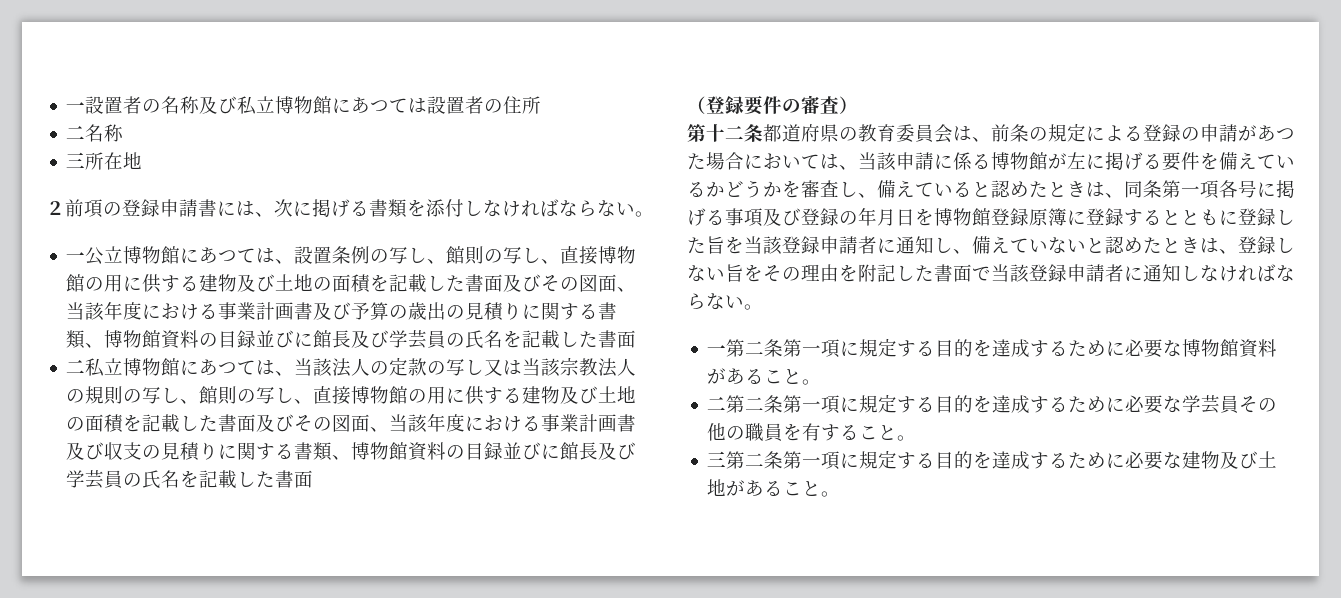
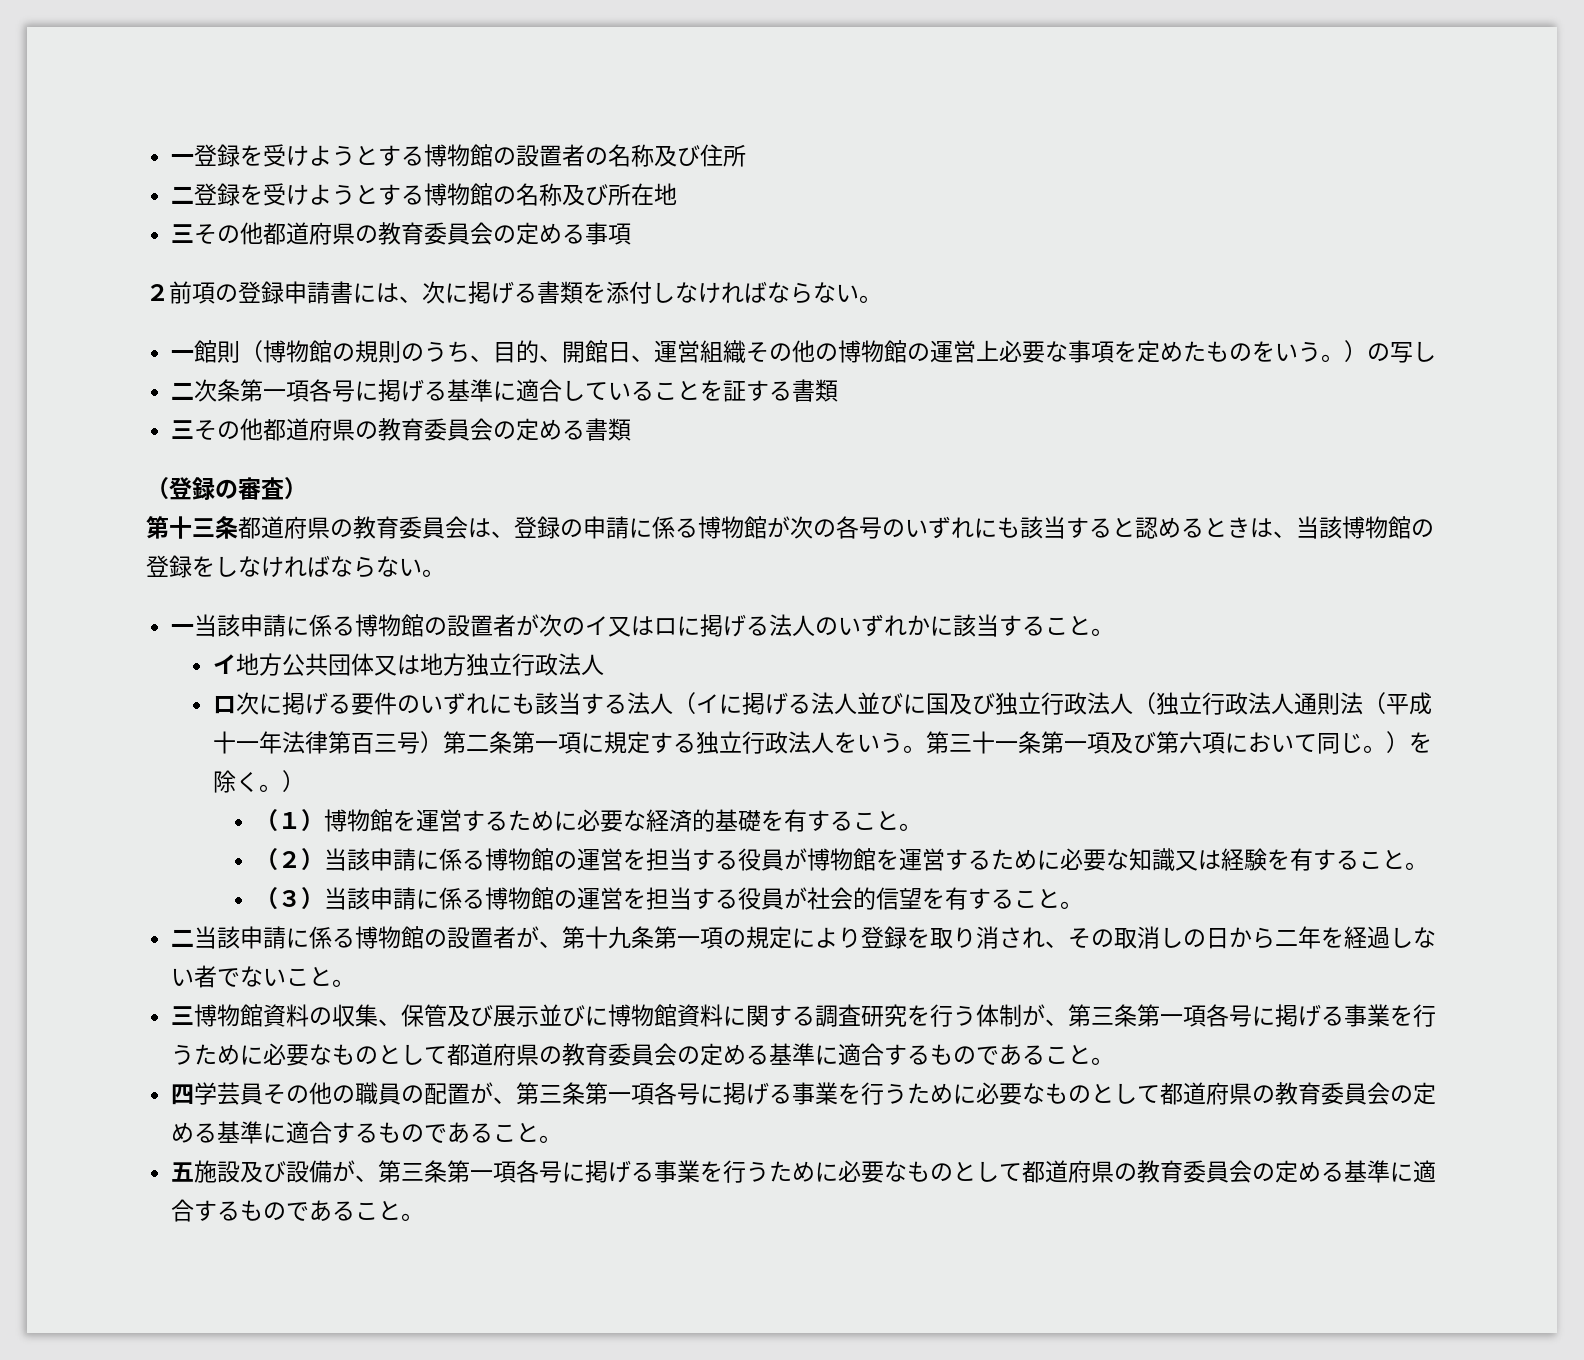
[66,96,542,115] [66,124,124,142] [66,152,86,168] 一設置者の名称及び私立博物館にあつては設置者の住所 // 二名称 // 三 -> [171,144,747,167] [171,183,609,206] 一登録を受けようとする博物館の設置者の名称及び住所 // 二登録を受けようとする博物館の名称及び
(143, 160) none -> [171,222,632,245] // 三その他都道府県の教育委員会の定める事項
[85,246,637,265] [66,274,637,293] [66,301,618,321] [66,330,637,349] [66,357,637,377] [66,386,637,405] [66,413,637,433] [66,442,637,461] [66,470,314,489] 公立博物館にあつては、設置条例の写し、館則の写し、直接博物館の用に供する建物及び土地の面積を記載した書面及びその図面、当該年度における事業計画書及び予算の歳出の見積りに関する書類、博物館資料の目録並びに館長及び学芸員の氏名を記載した書面 // 二私立博物館にあつては、当該法人の定款の写し又は当該宗教法人の規則の写し、館則の写し、直接博物館の用に供する建物及び土地の面積を記載した書面及びその図面、当該年度における事業計画書及び収支の見積りに関する書類、博物館資料の目録並びに館長及び学芸員の氏名を記載した書面 -> [194,340,1437,363] [171,379,839,402] [171,418,632,441] 館則（博物館の規則のうち、目的、開館日、運営組織その他の博物館の運営上必要な事項を定めたものをいう。）の写し // 二次条第一項各号に掲げる基準に適合していることを証する書類 // 三その他都道府県の教育委員会の定める書類
[744,96,782,115] 要件 -> (215, 488) none
[725,126,744,140] 二 -> [192,518,215,537] 三
[991,123,1295,142] [687,152,1295,171] [687,180,953,198] 前条の規定による登録の申請があつた場合においては、当該申請に係る博物館が左に掲げる要件を備えているかどうかを審査し、備えてい -> [514,516,1089,539] 登録の申請に係る博物館が次の各号のいずれにも該当す
[1029,180,1295,199] [687,207,1295,227] [687,236,1295,255] [687,264,1295,283] [687,293,763,310] [707,338,1278,358] [707,368,822,385] [707,394,1183,414] たときは、同条第一項各号に掲げる事項及び登録の年月日を博物館登録原簿に登録するとともに登録した旨を当該登録申請者に通知し、備えていないと認めたときは、登録しない旨をその理由を附記した書面で当該登録申請者に通知しなければならない。 // 一第二条第一項に規定する目的を達成するために必要な博物館資料があること。 // 二第二条第一項に規定する目的を達成するために必要な -> [1181,516,1434,539] [146,555,445,578] [171,614,1115,637] [213,653,605,676] [213,692,1433,715] [213,731,1433,754] [213,770,306,793] [255,809,923,832] [255,848,1429,871] [255,887,1084,910] [171,926,1437,949] [171,965,356,988] [171,1004,1437,1027] [171,1043,1115,1066] [171,1084,195,1105] るときは、当該博物館の登録をしなければならない。 // 一当該申請に係る博物館の設置者が次のイ又はロに掲げる法人のいずれかに該当すること。 // イ地方公共団体又は地方独立行政法人 // ロ次に掲げる要件のいずれにも該当する法人（イに掲げる法人並びに国及び独立行政法人（独立行政法人通則法（平成十一年法律第百三号）第二条第一項に規定する独立行政法人をいう。第三十一条第一項及び第六項において同じ。）を除く。） // （１）博物館を運営するために必要な経済的基礎を有すること。 // （２）当該申請に係る博物館の運営を担当する役員が博物館を運営するために必要な知識又は経験を有すること。 // （３）当該申請に係る博物館の運営を担当する役員が社会的信望を有すること。 // 二当該申請に係る博物館の設置者が、第十九条第一項の規定により登録を取り消され、その取消しの日から二年を経過しない者でないこと。 // 三博物館資料の収集、保管及び展示並びに博物館資料に関する調査研究を行う体制が、第三条第一項各号に掲げる事業を行うために必要なものとして都道府県の教育委員会の定める基準に適合するものであること。 // 四
[783,423,917,441] [707,450,1278,470] [707,479,746,496] を有すること。 // 三第二条第一項に規定する目的を達成するために必要な建物及び土地が -> [401,1082,1437,1105] [171,1121,563,1144] [171,1160,1437,1183] [171,1199,310,1222] の配置が、第三条第一項各号に掲げる事業を行うために必要なものとして都道府県の教育委員会の定める基準に適合するものであること。 // 五施設及び設備が、第三条第一項各号に掲げる事業を行うために必要なものとして都道府県の教育委員会の定める基準に適合するもので

